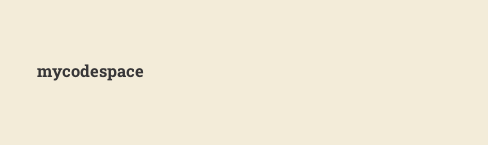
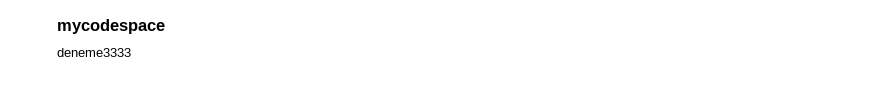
(144, 72) none -> [57,48,131,57] // deneme3333

